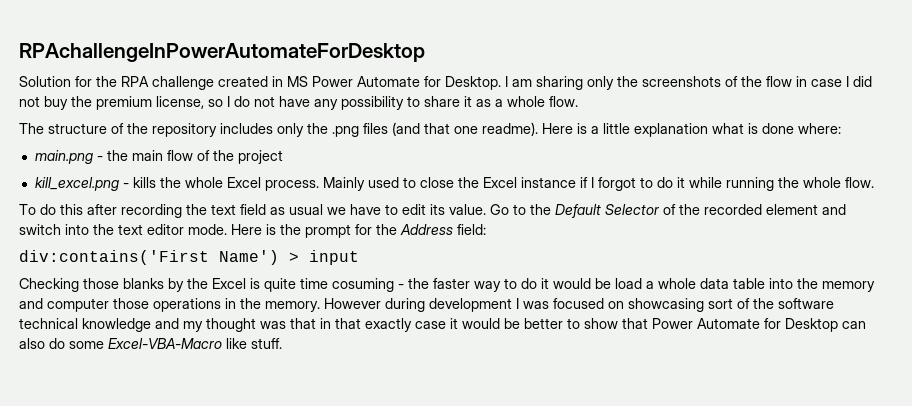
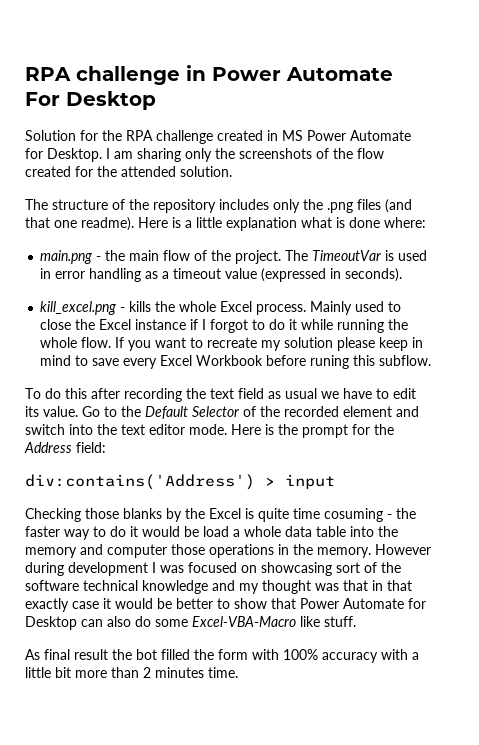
[19,43,425,62] RPAchallengeInPowerAutomateForDesktop -> [25,65,393,85] [25,91,156,110] RPA challenge in Power Automate For Desktop
[796,76,872,87] [19,96,578,110] in case I did not buy the premium license, so I do not have any possibility to share it as a whole flow. -> [25,166,232,177] created for the attended solution.
[237,150,283,164] project -> [235,250,428,264] [40,268,403,282] project. The TimeoutVar is used in error handling as a timeout value (expressed in seconds).
(874, 182) none -> [115,337,424,351] [40,355,432,369] If you want to recreate my solution please keep in mind to save every Excel Workbook before runing this subflow.
[19,250,279,265] div:contains('First Name') -> [25,474,255,490] div:contains('Address')
(282, 343) none -> [25,649,419,663] [25,667,238,678] // As final result the bot filled the form with 100% accuracy with a little bit more than 2 minutes time.

